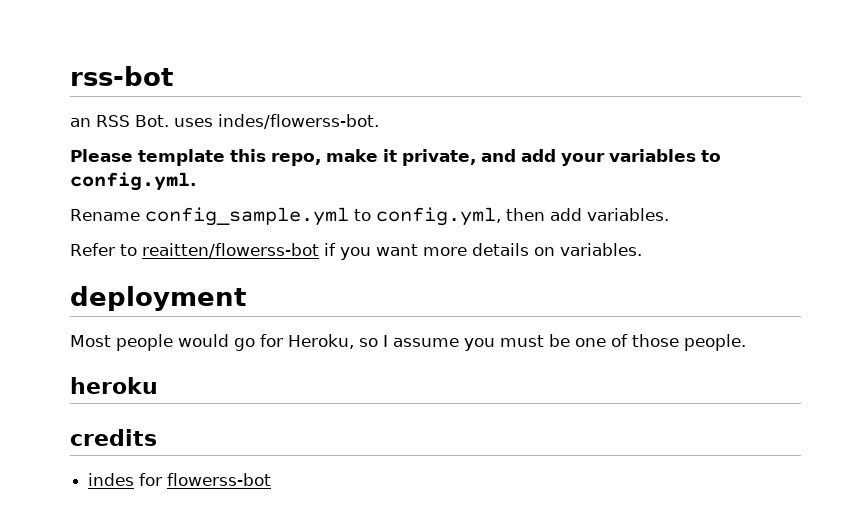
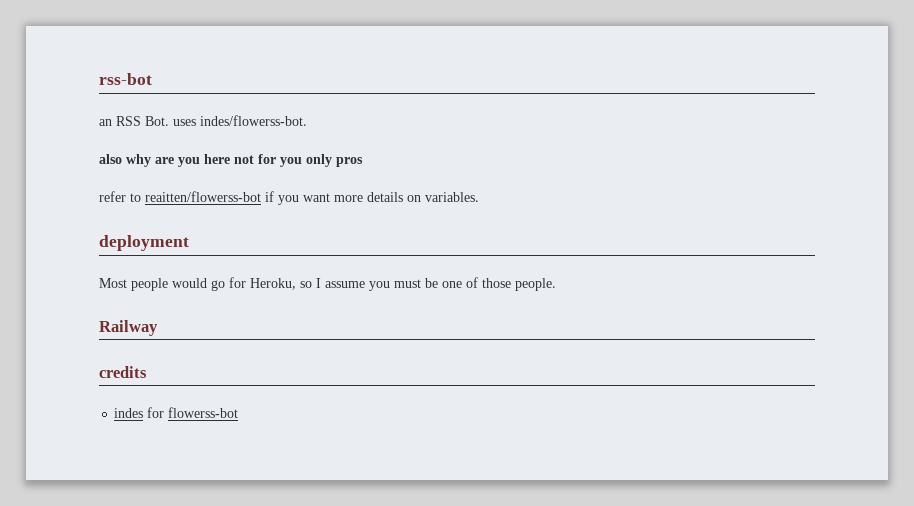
[70,149,721,166] [70,172,196,191] [70,207,669,226] [70,243,115,256] Please template this repo, make it private, and add your variables to config.yml. // Rename config_sample.yml to config.yml, then add variables. // Refer -> [99,154,363,167] [99,191,126,202] also why are you here not for you only pros // refer
[70,377,158,394] heroku -> [99,320,158,336] Railway

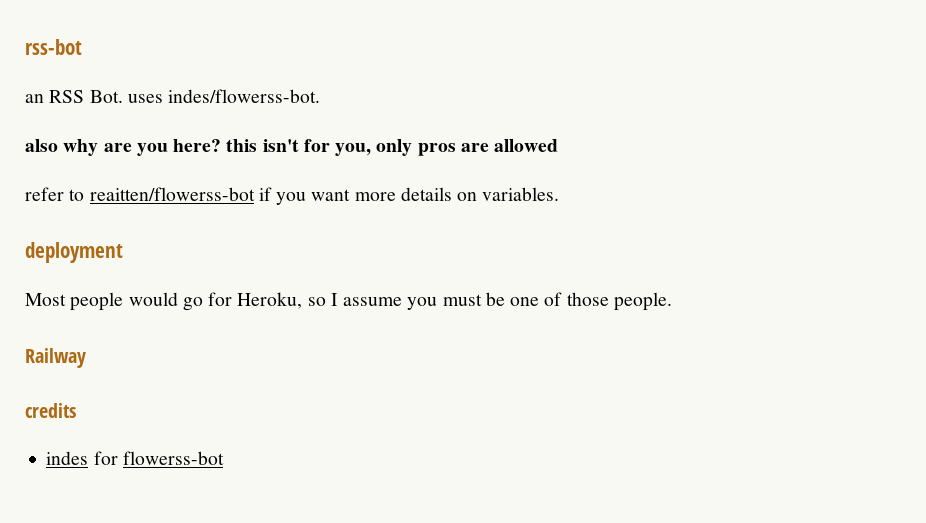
[204,154,302,167] here not for you -> [173,139,372,156] here? this isn't for you,
(363, 162) none -> [460,139,559,152] are allowed

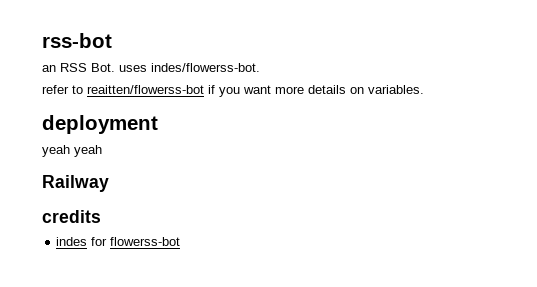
[25,139,559,156] // also why are you here? this isn't for you, only pros are allowed -> (260, 67) none
[25,292,672,311] Most people would go for Heroku, so I assume you must be one of those people. -> [42,145,102,157] yeah yeah

